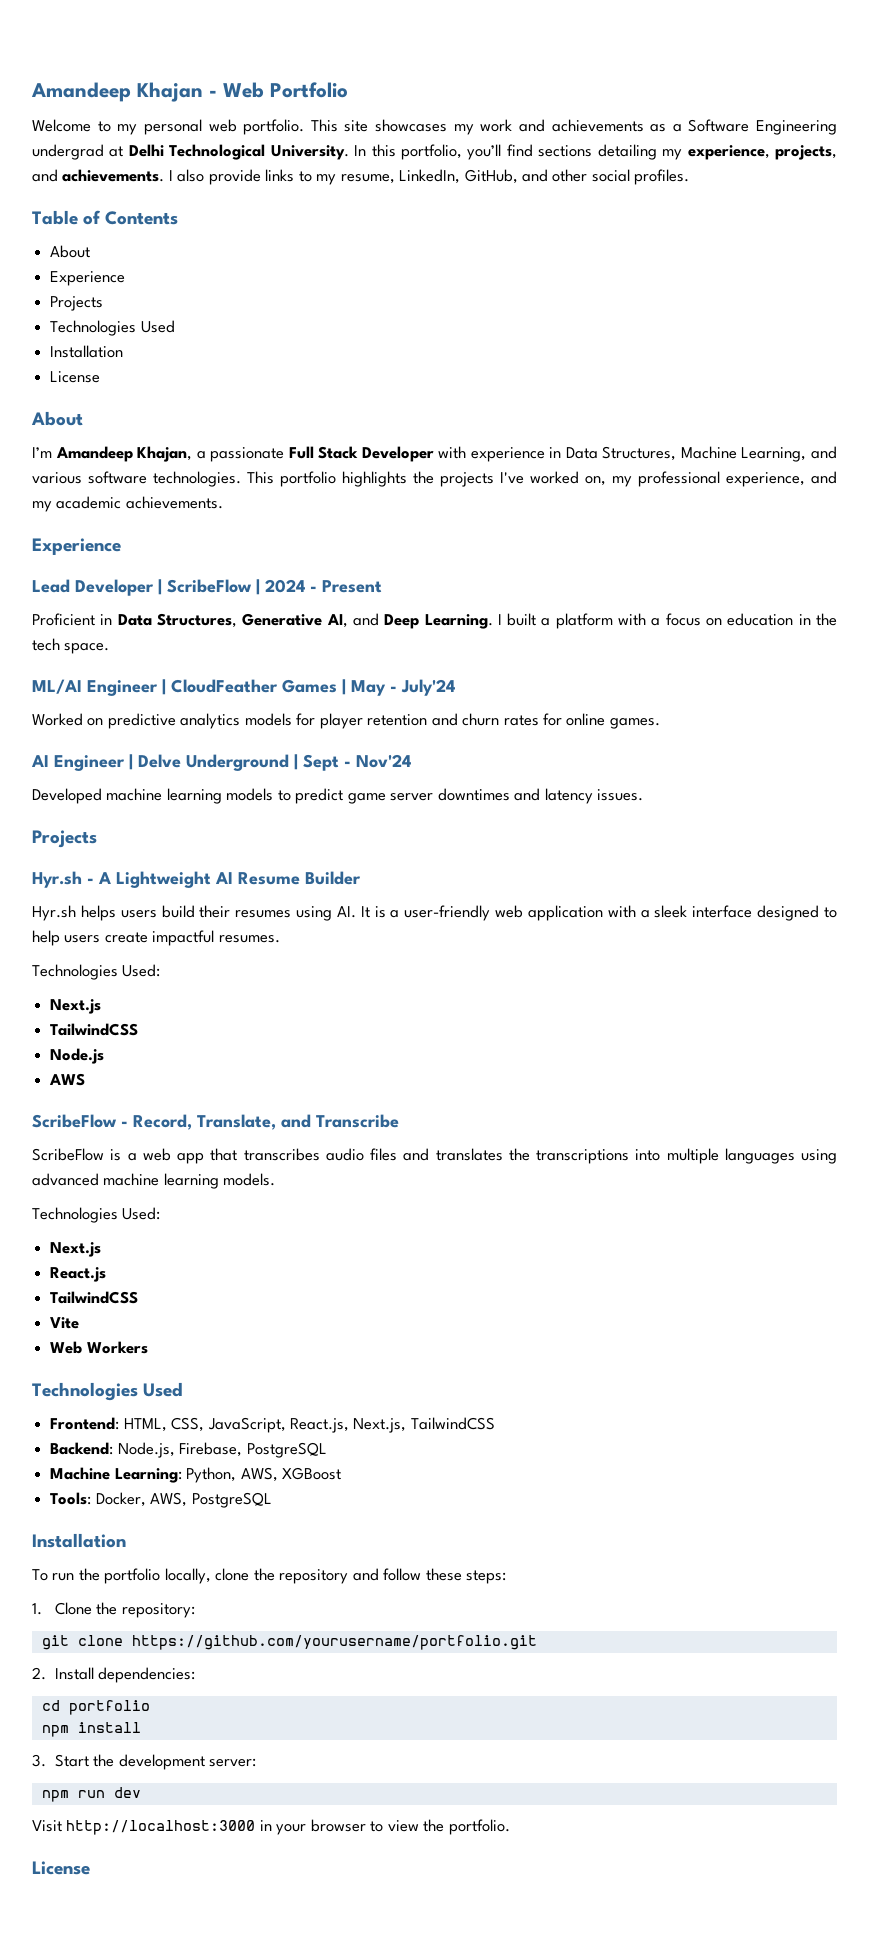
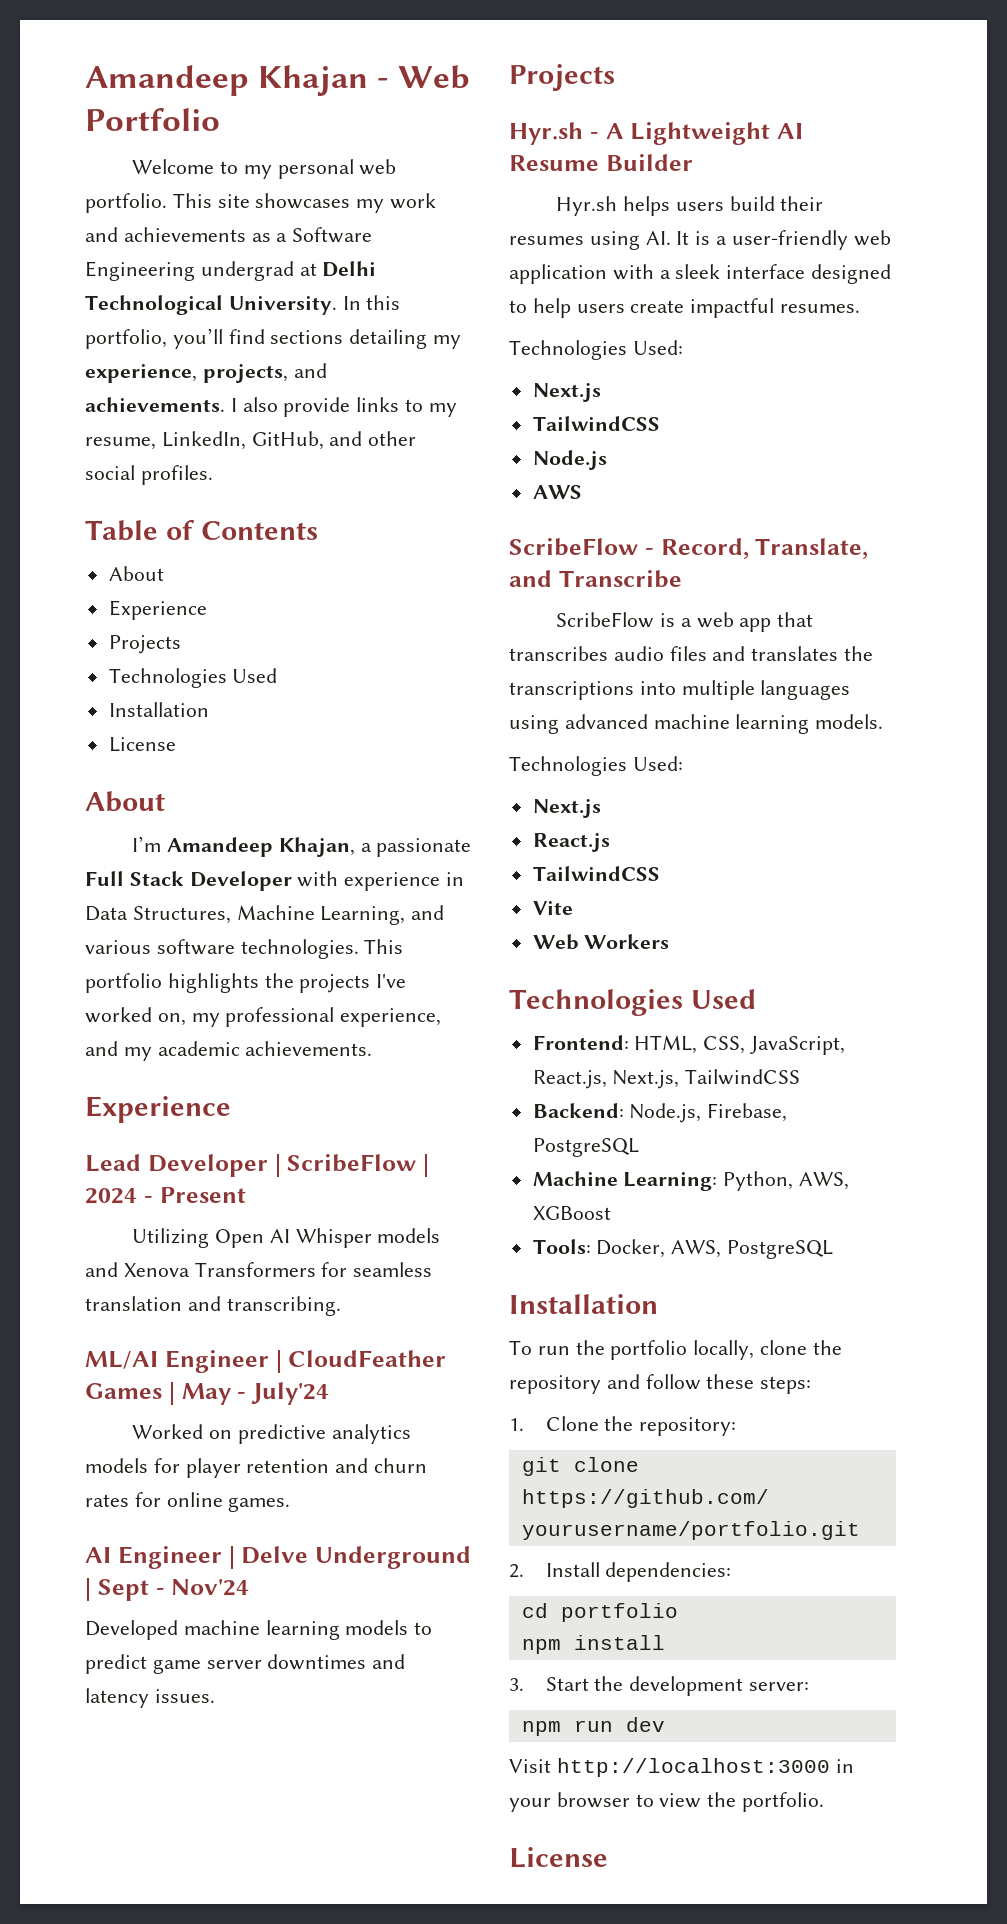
[32,613,837,629] [32,638,110,654] Proficient in Data Structures, Generative AI, and Deep Learning. I built a platform with a focus on education in the tech space. -> [132,1228,441,1248] [85,1262,433,1277] [85,1296,341,1316] Utilizing Open AI Whisper models and Xenova Transformers for seamless translation and transcribing.

